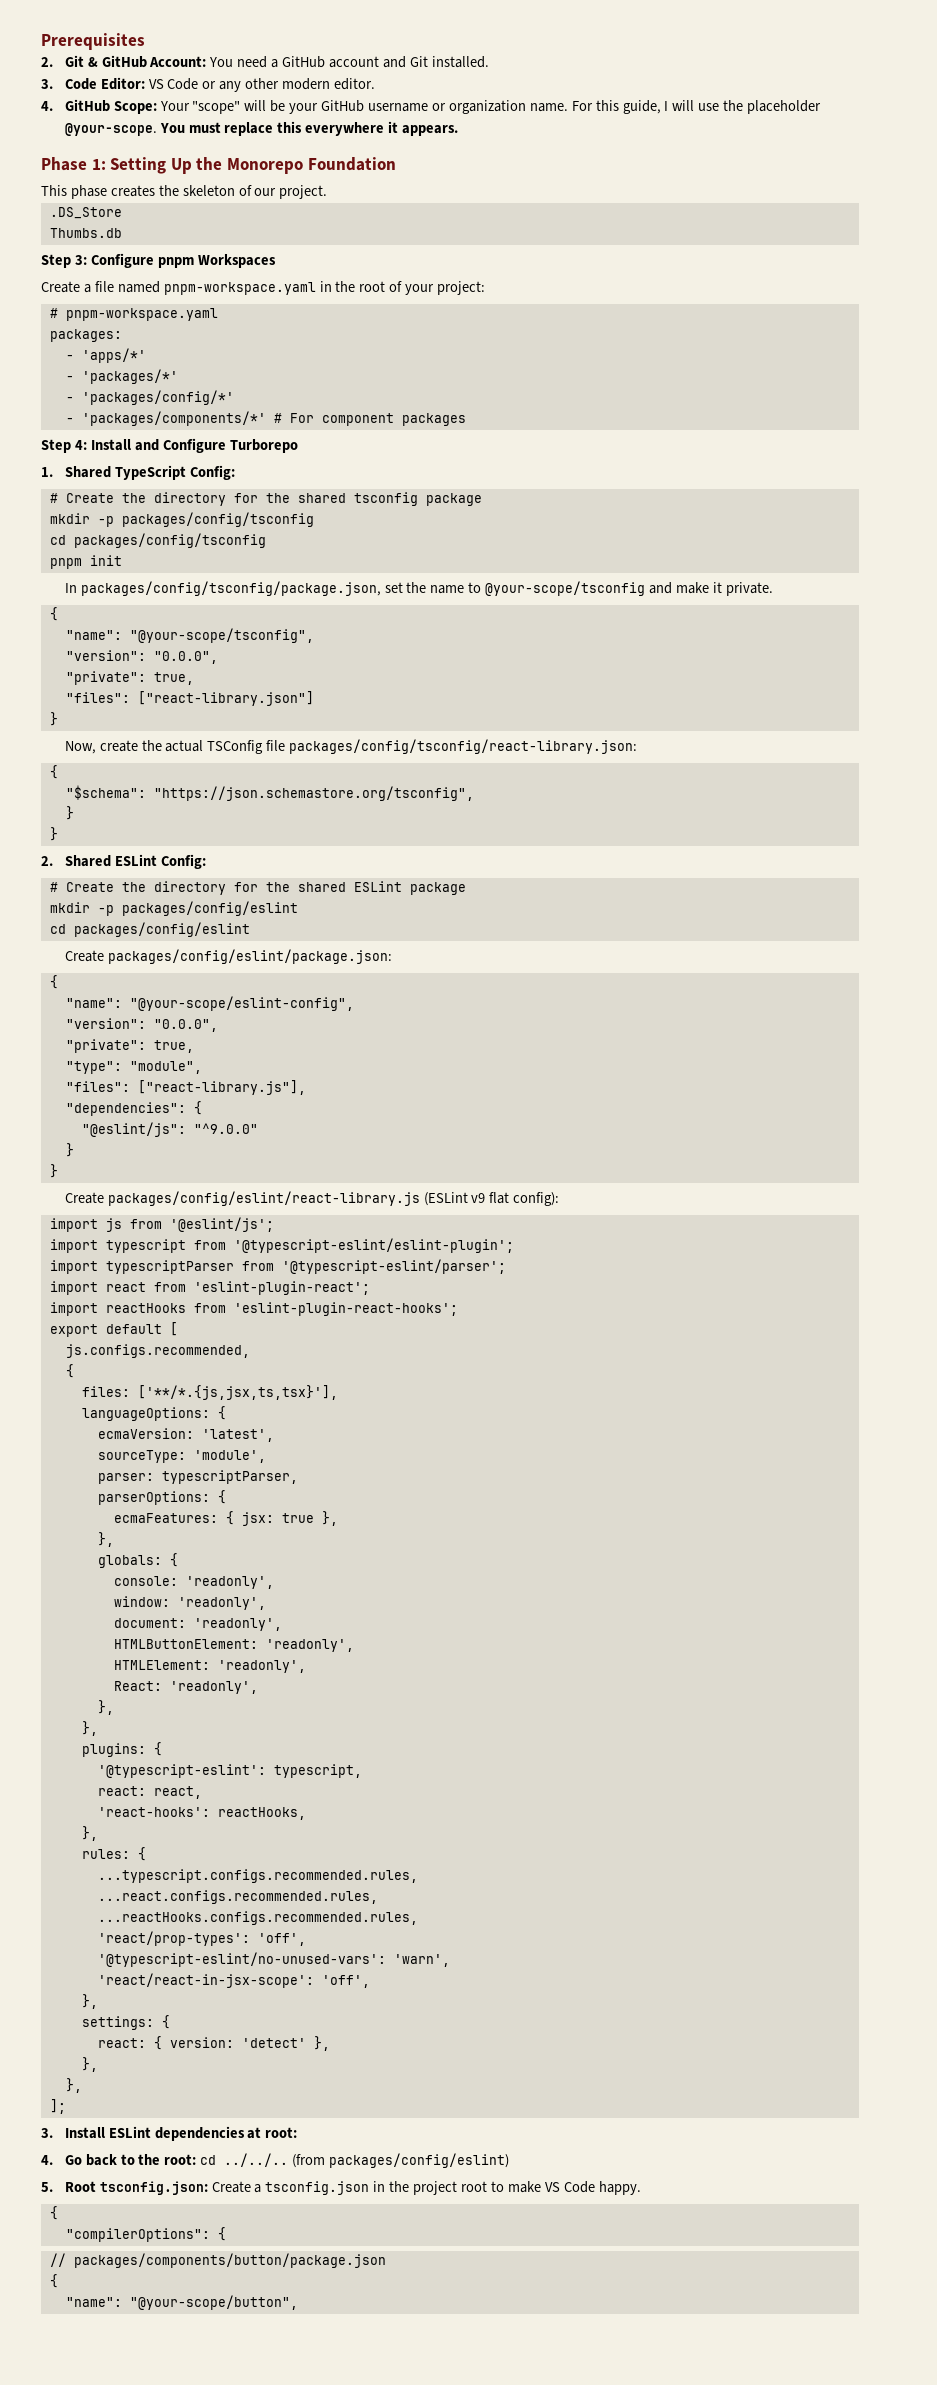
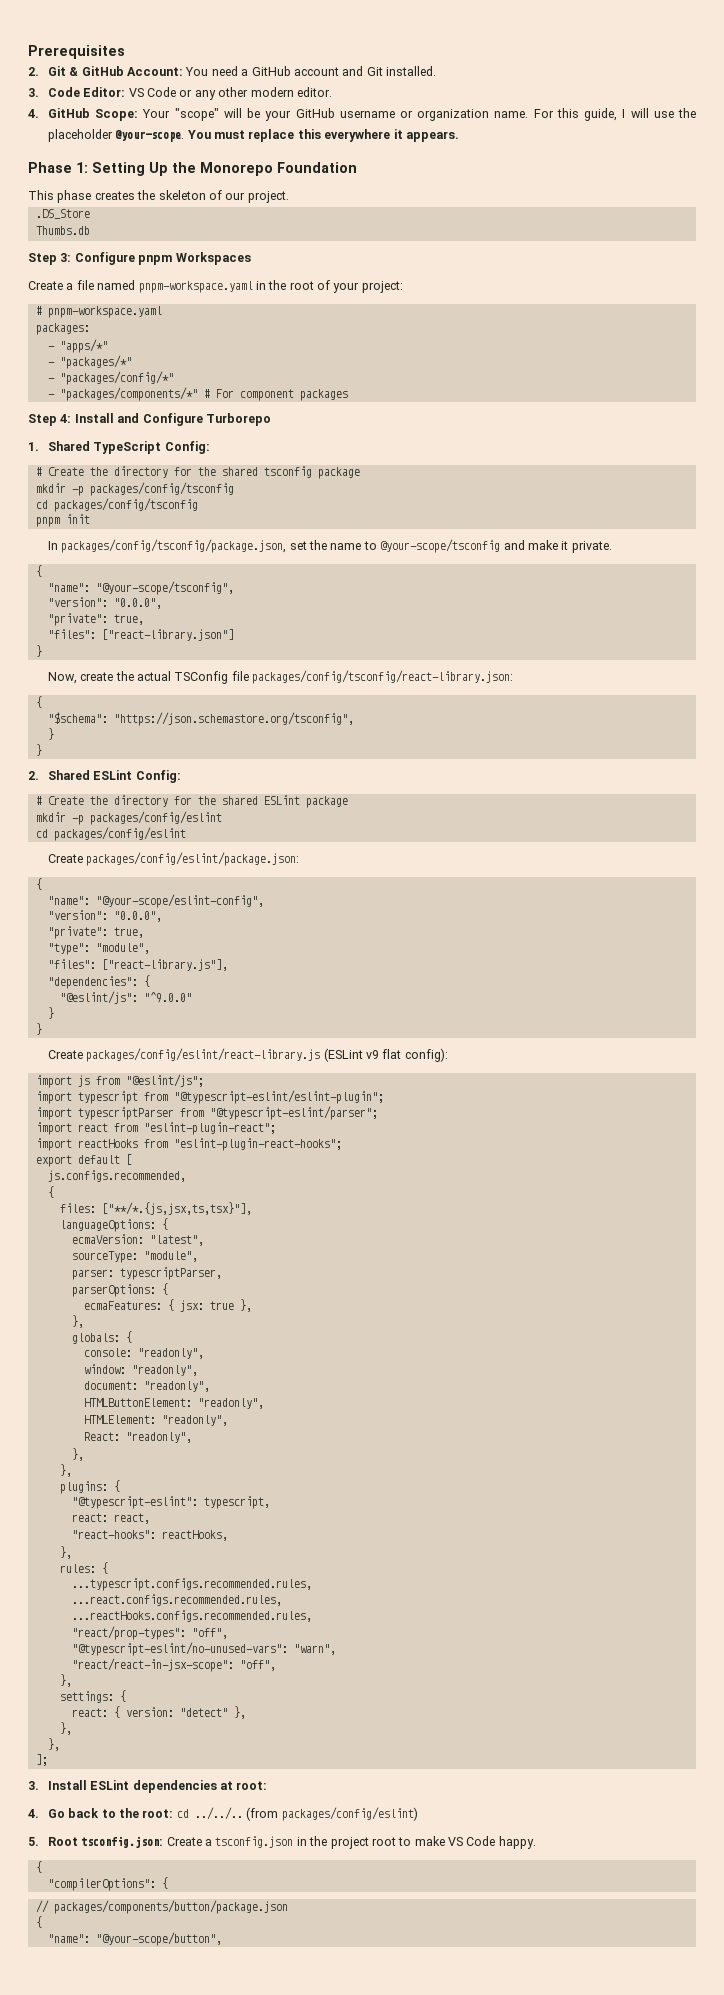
[81,348,146,363] [65,369,178,384] [65,390,234,405] [65,411,266,426] 'apps/*' // - 'packages/*' // - 'packages/config/*' // - 'packages/components/*' -> [59,339,108,353] [47,355,132,369] [47,371,174,385] [47,387,198,401] "apps/*" // - "packages/*" // - "packages/config/*" // - "packages/components/*"
[169,1217,274,1232] '@eslint/js'; -> [125,1074,204,1087] "@eslint/js";
[233,1238,514,1253] '@typescript-eslint/eslint-plugin'; -> [173,1090,384,1104] "@typescript-eslint/eslint-plugin";
[281,1259,506,1274] '@typescript-eslint/parser'; -> [209,1106,378,1120] "@typescript-eslint/parser";
[193,1281,370,1295] 'eslint-plugin-react'; -> [143,1122,276,1135] "eslint-plugin-react";
[233,1302,458,1316] 'eslint-plugin-react-hooks'; -> [173,1138,342,1151] "eslint-plugin-react-hooks";
[137,1385,338,1400] ['**/*.{js,jsx,ts,tsx}'], -> [101,1202,252,1215] ["**/*.{js,jsx,ts,tsx}"],
[201,1429,274,1442] 'latest', -> [149,1235,204,1246] "latest",
[193,1450,266,1463] 'module', -> [143,1251,198,1262] "module",
[185,1576,274,1589] 'readonly', -> [137,1348,204,1359] "readonly",
[177,1597,266,1610] 'readonly', -> [131,1365,198,1376] "readonly",
[193,1618,282,1631] 'readonly', -> [143,1381,210,1392] "readonly",
[265,1639,354,1652] 'readonly', -> [197,1398,264,1409] "readonly",
[217,1660,306,1673] 'readonly', -> [161,1415,228,1426] "readonly",
[169,1681,258,1694] 'readonly', -> [125,1432,192,1443] "readonly",
[97,1764,266,1778] '@typescript-eslint': -> [71,1496,198,1509] "@typescript-eslint":
[97,1807,210,1817] 'react-hooks': -> [71,1530,156,1539] "react-hooks":
[97,1931,306,1946] [97,1952,450,1967] [97,1973,370,1988] 'react/prop-types': 'off', // '@typescript-eslint/no-unused-vars': 'warn', // 'react/react-in-jsx-scope': 'off', -> [71,1626,228,1640] [71,1642,336,1656] [71,1658,276,1672] "react/prop-types": "off", // "@typescript-eslint/no-unused-vars": "warn", // "react/react-in-jsx-scope": "off",
[241,2038,306,2048] 'detect' -> [179,1708,228,1717] "detect"

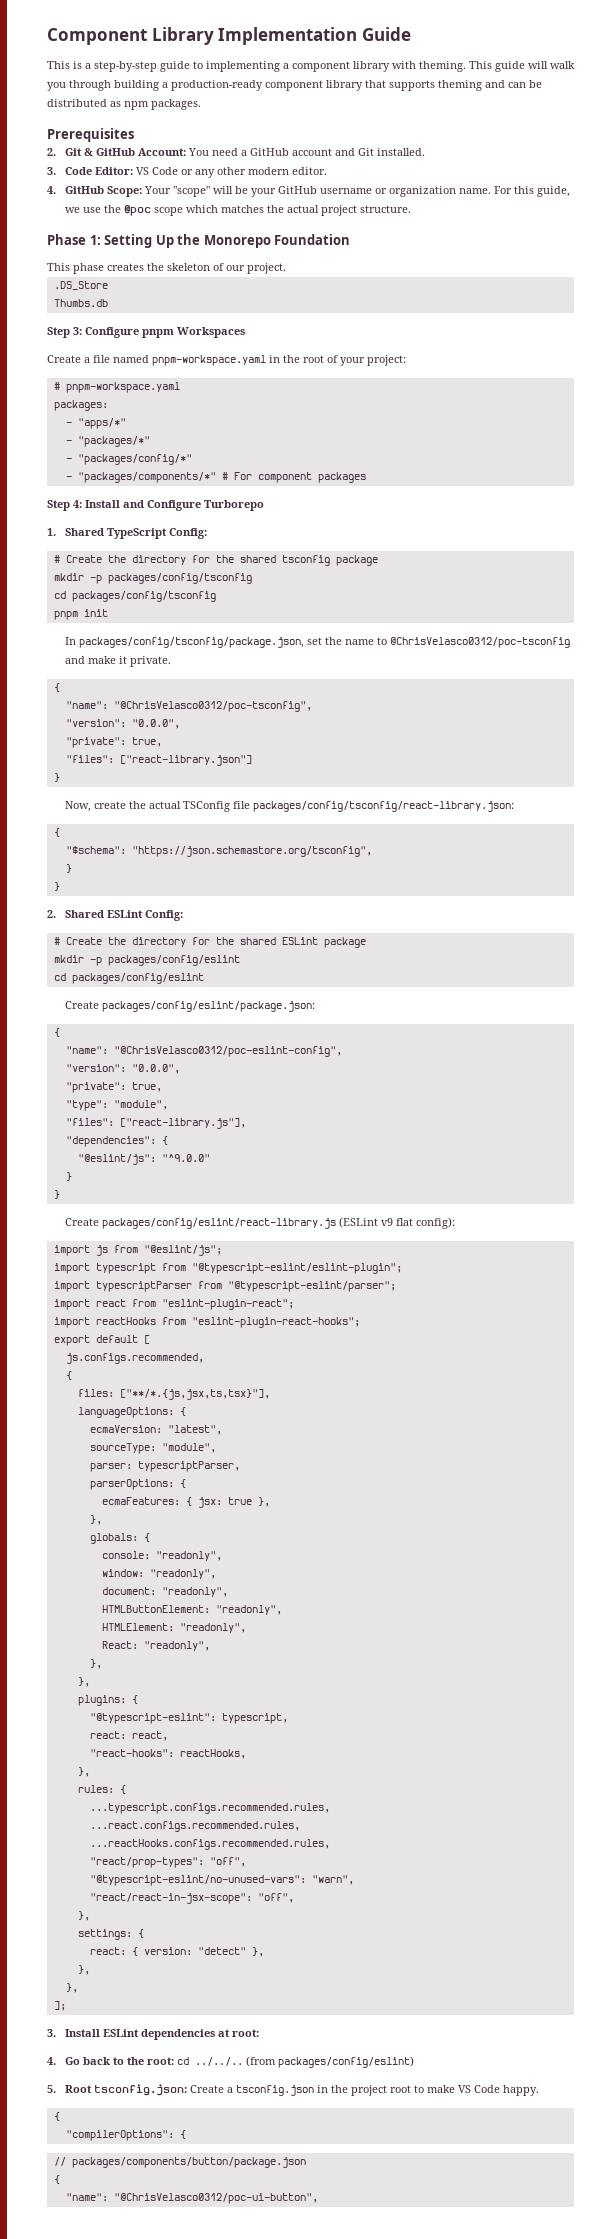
(28, 52) none -> [47,27,411,45] [47,61,575,72] [47,80,542,91] [47,99,201,110] Component Library Implementation Guide // This is a step-by-step guide to implementing a component library with theming. This guide will walk you through building a production-ready component library that supports theming and can be distributed as npm packages. //
[622,108,697,118] [47,129,459,142] I will use the placeholder @your-scope. You must replace this everywhere it appears. -> [65,205,412,216] we use the @poc scope which matches the actual project structure.
[380,539,501,553] @your-scope/tsconfig -> [390,637,571,648] @ChrisVelasco0312/poc-tsconfig
[95,581,234,595] "@your-scope/tsconfig", -> [113,701,312,712] "@ChrisVelasco0312/poc-tsconfig",
[95,894,264,908] "@your-scope/eslint-config", -> [113,1046,342,1057] "@ChrisVelasco0312/poc-eslint-config",
[95,1932,222,1946] "@your-scope/button", -> [113,2193,318,2204] "@ChrisVelasco0312/poc-ui-button",

